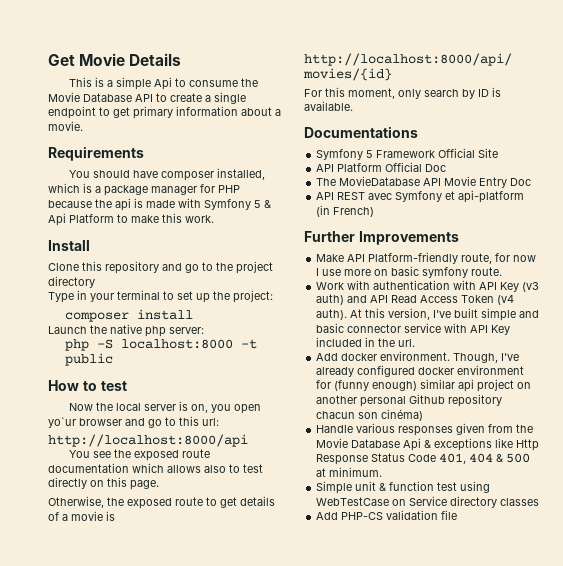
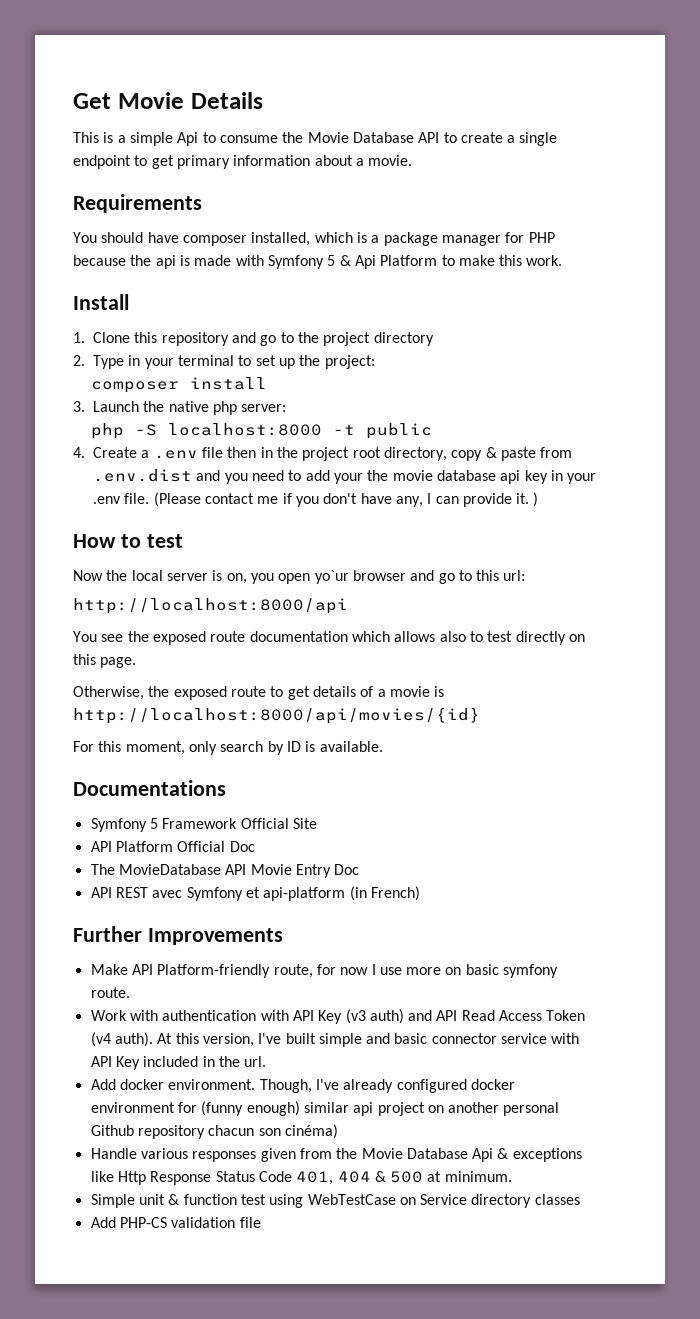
(90, 245) none -> [73,332,85,343] 1.
(95, 282) none -> [73,355,85,366] 2.
(194, 314) none -> [73,401,85,412] 3.
(114, 359) none -> [73,447,573,461] [93,469,597,484] [93,492,539,507] // 4. Create a .env file then in the project root directory, copy & paste from .env.dist and you need to add your the movie database api key in your .env file. (Please contact me if you don't have any, I can provide it. )

